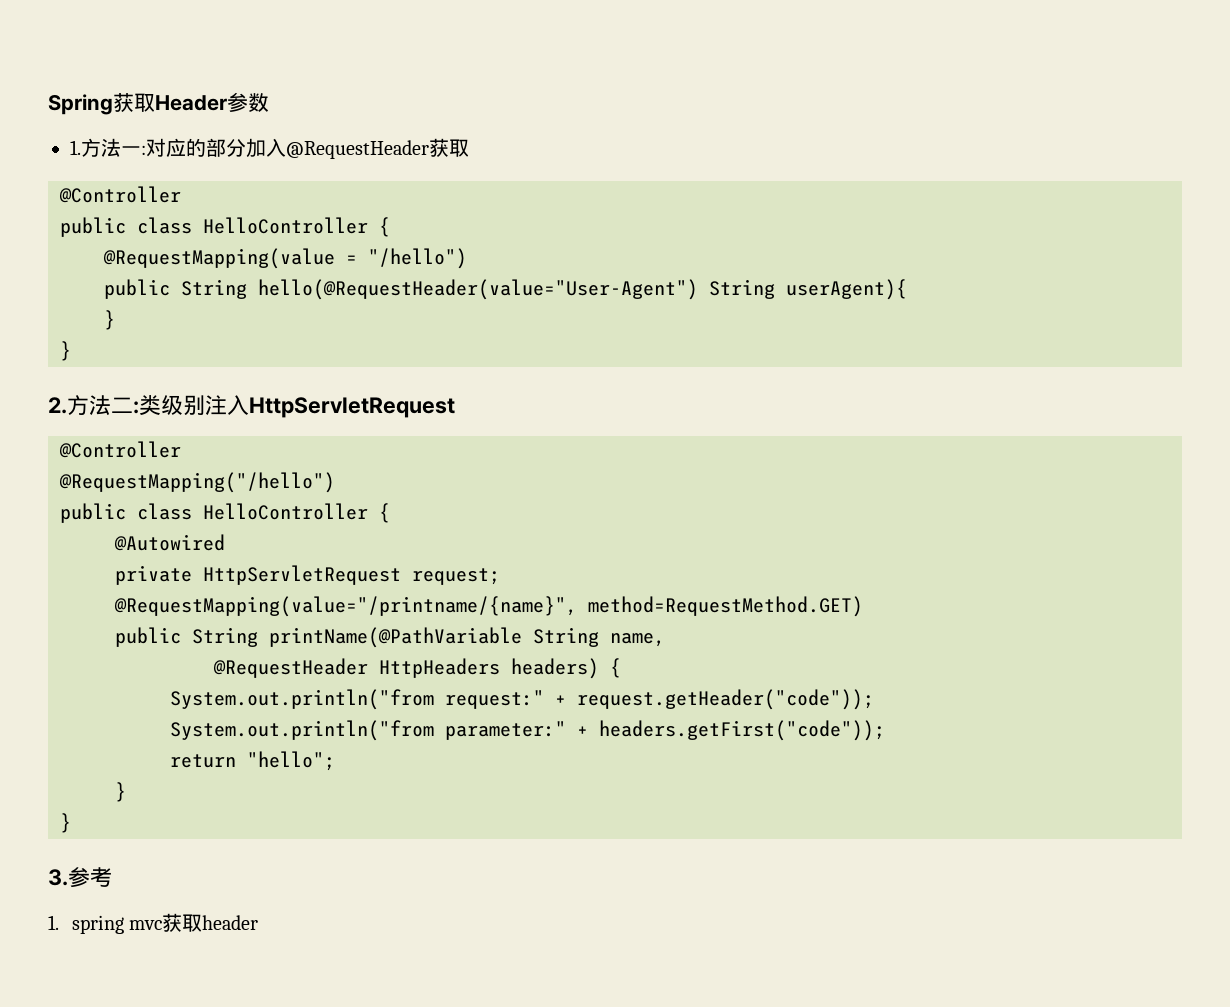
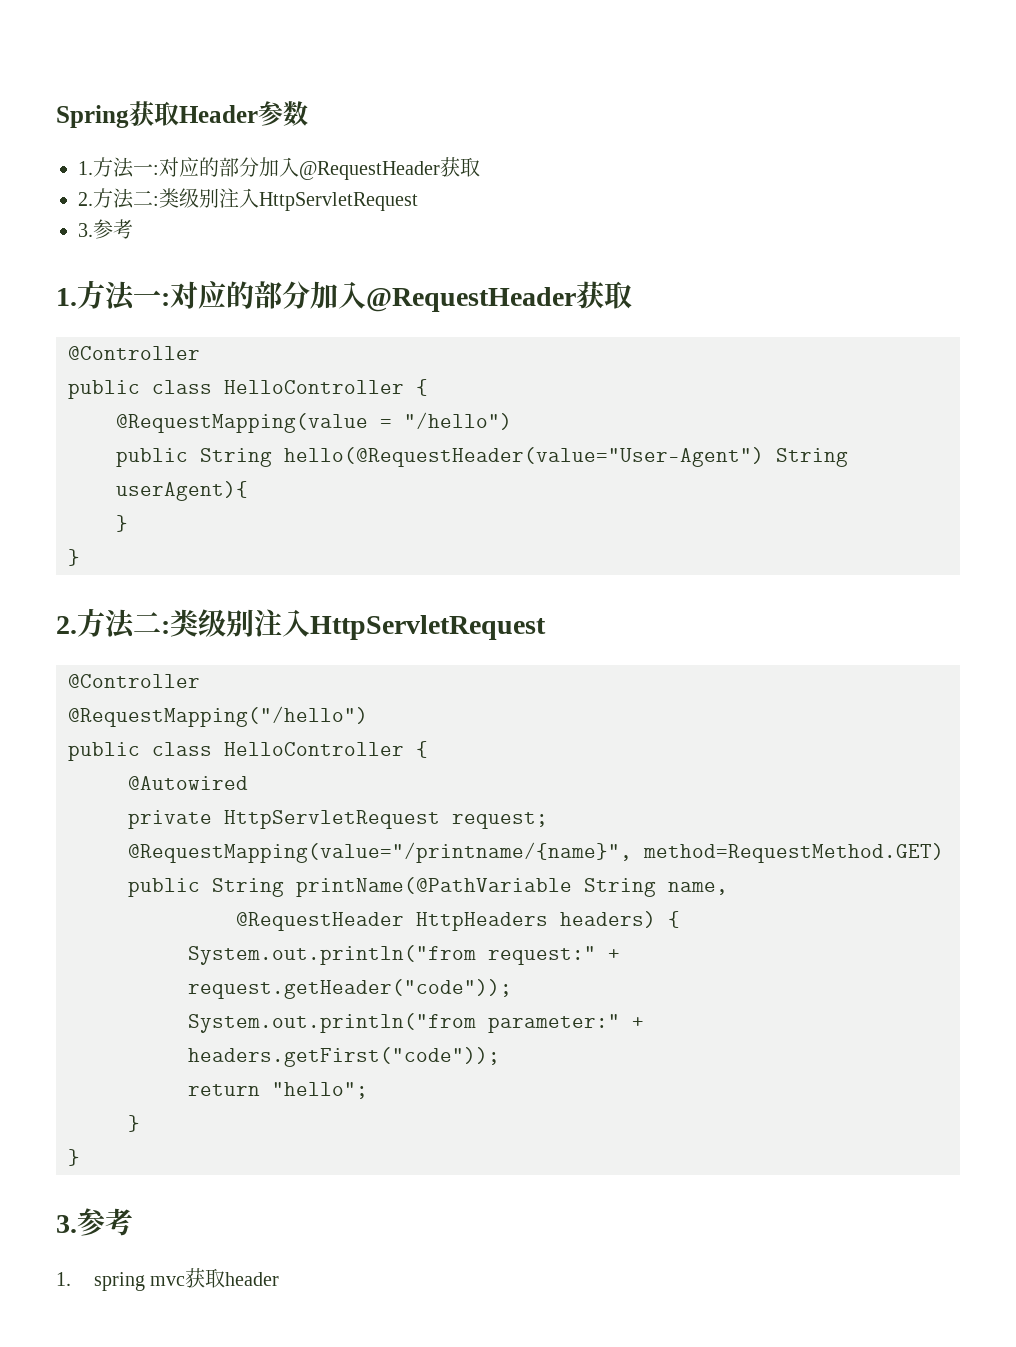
(469, 148) none -> [78,188,418,211] [78,219,133,239] [56,280,632,312] // 2.方法二:类级别注入HttpServletRequest // 3.参考 // 1.方法一:对应的部分加入@RequestHeader获取

